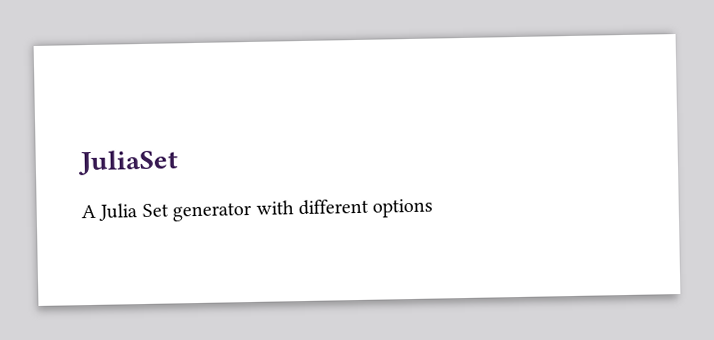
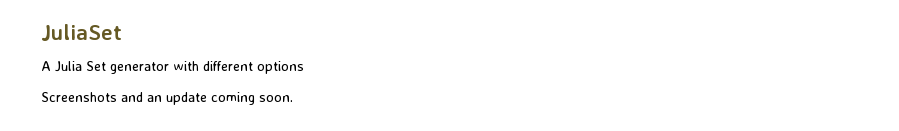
(434, 208) none -> [41,92,293,105] // Screenshots and an update coming soon.

